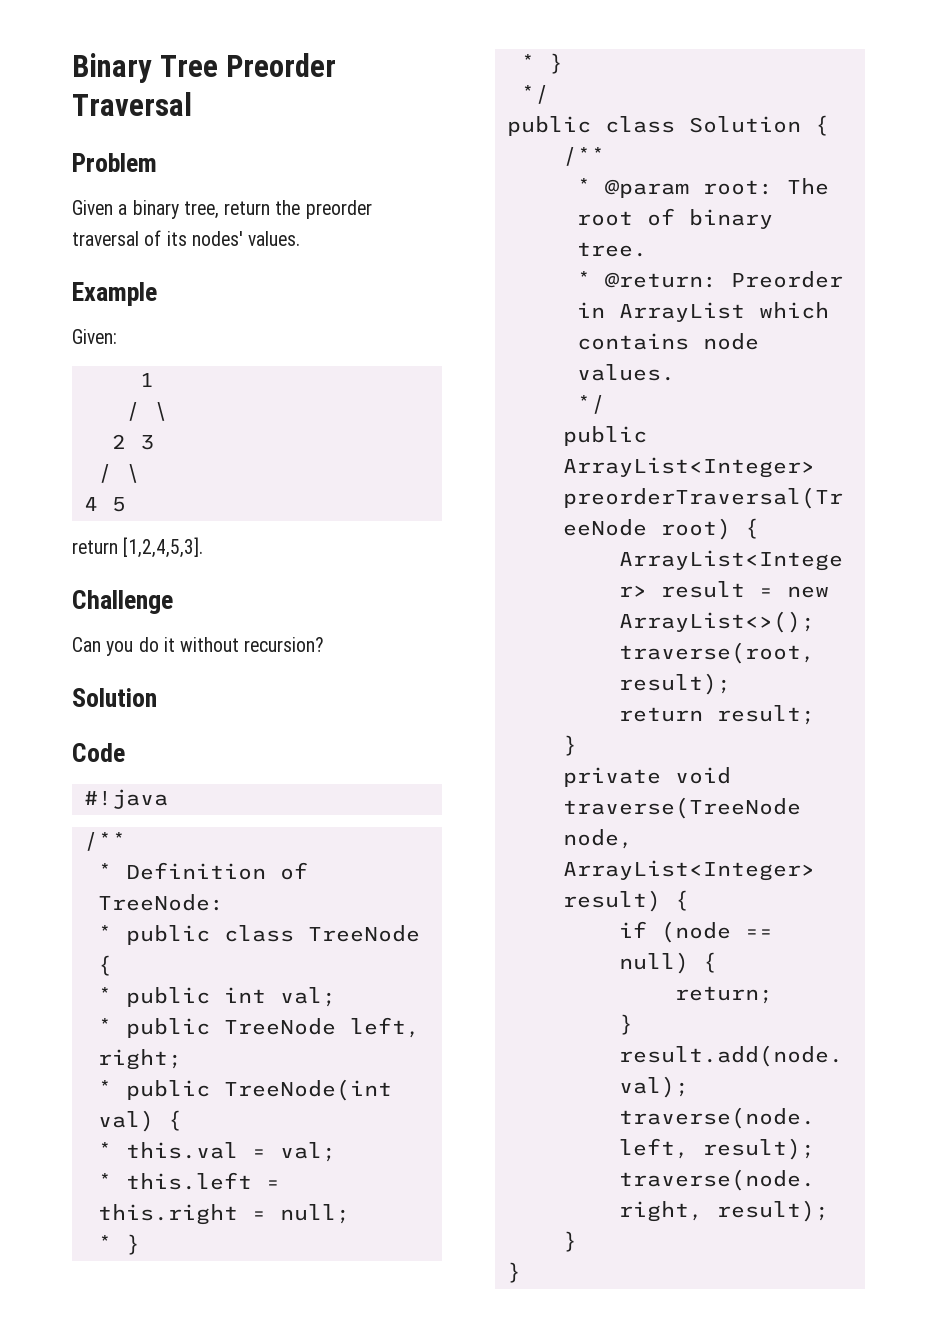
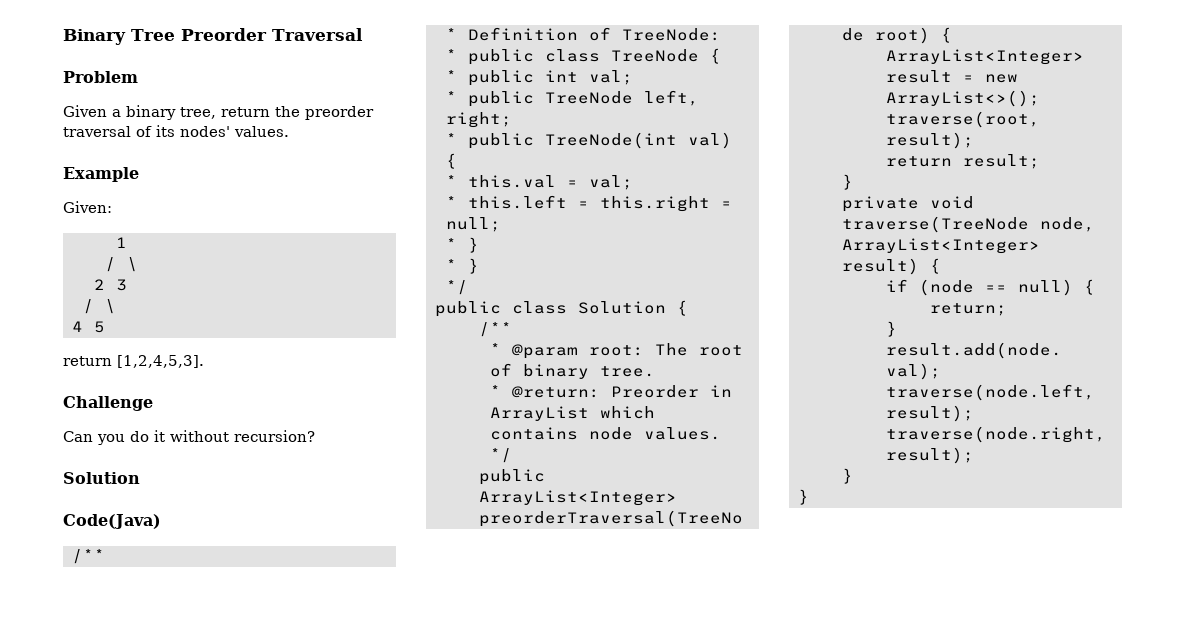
[72,743,125,762] [83,789,168,809] Code // #!java -> [63,514,161,529] Code(Java)

